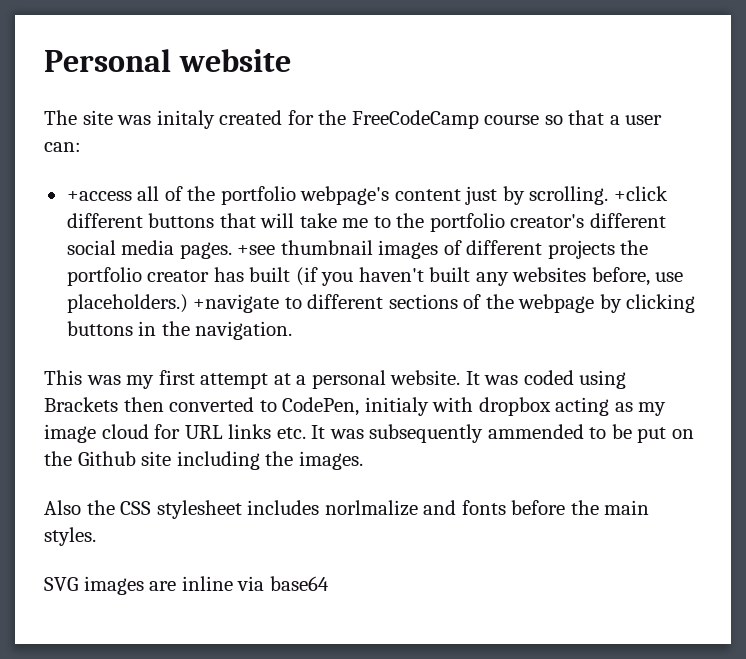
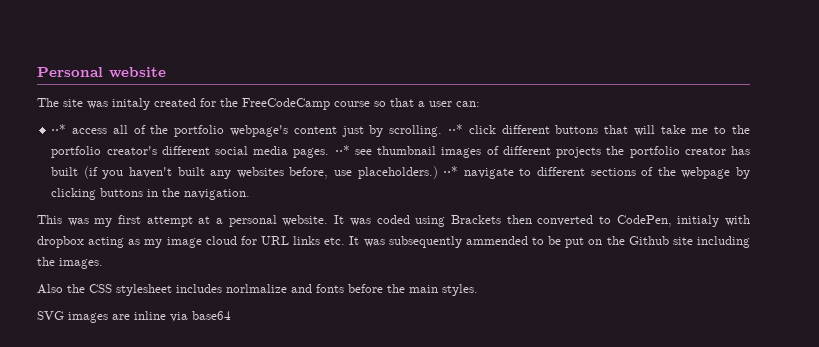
[66,191,132,201] +access -> [51,124,108,134] ⋅⋅* access
[613,186,668,201] +click -> [447,124,496,134] ⋅⋅* click
[237,245,276,255] +see -> [334,145,372,155] ⋅⋅* see
[193,294,280,313] +navigate -> [443,166,514,179] ⋅⋅* navigate

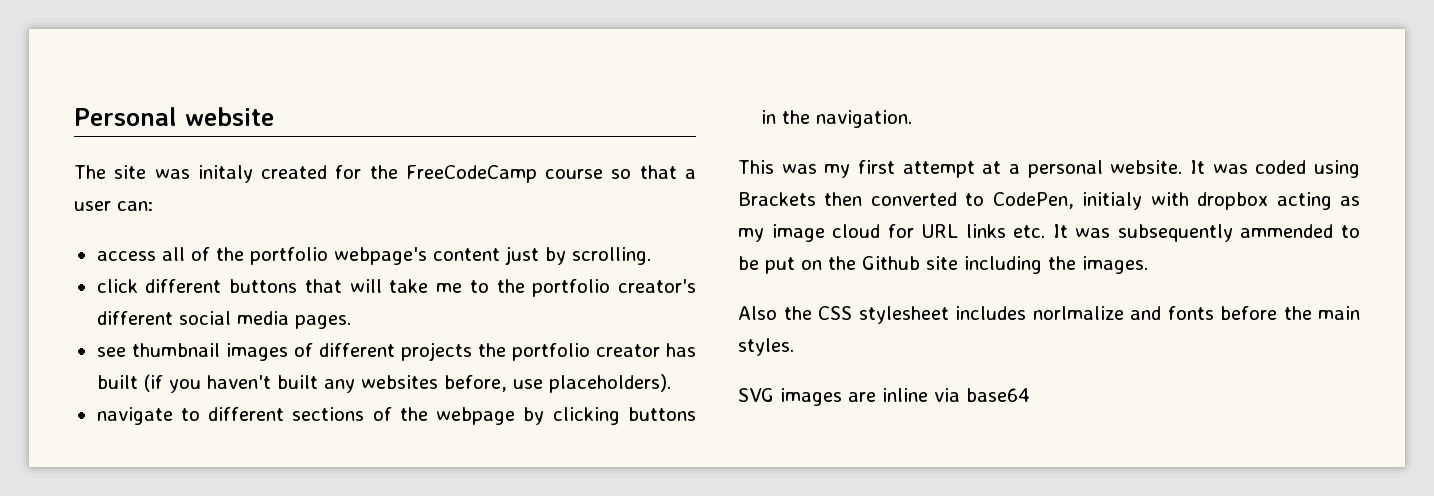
[51,124,67,134] ⋅⋅* -> (153, 206) none
[447,124,463,134] ⋅⋅* -> (651, 256) //
[334,145,350,155] ⋅⋅* -> (351, 322) //
[357,166,459,179] placeholders.) ⋅⋅* -> [548,374,671,393] placeholders). //

